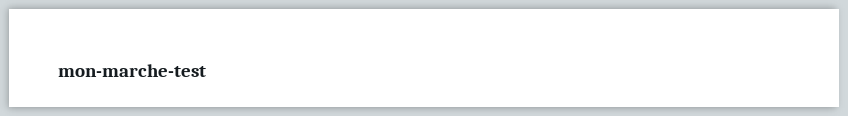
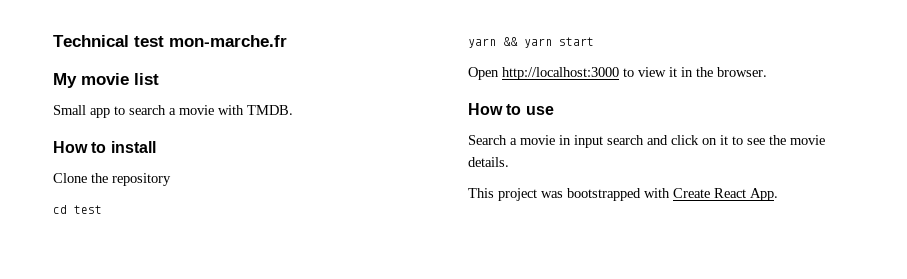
[58,64,206,77] mon-marche-test -> [53,35,287,47] [53,73,159,88] [53,105,293,118] [53,141,156,153] [53,173,171,186] [53,205,102,214] [468,37,594,48] [468,67,767,80] [468,103,554,115] [468,135,825,148] [468,157,509,167] [468,188,778,201] Technical test mon-marche.fr // My movie list // Small app to search a movie with TMDB. // How to install // Clone the repository // cd test // yarn && yarn start // Open http://localhost:3000 to view it in the browser. // How to use // Search a movie in input search and click on it to see the movie details. // This project was bootstrapped with Create React App.

